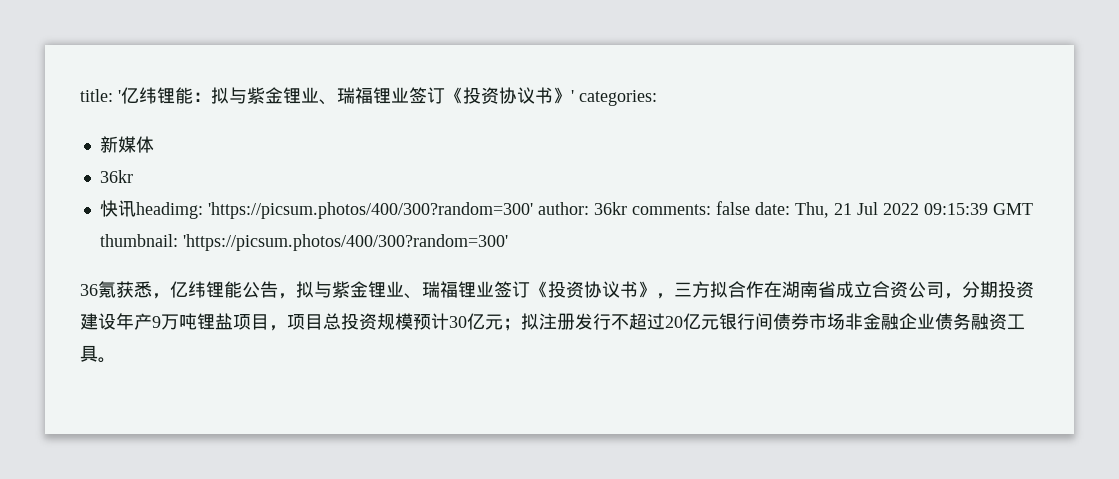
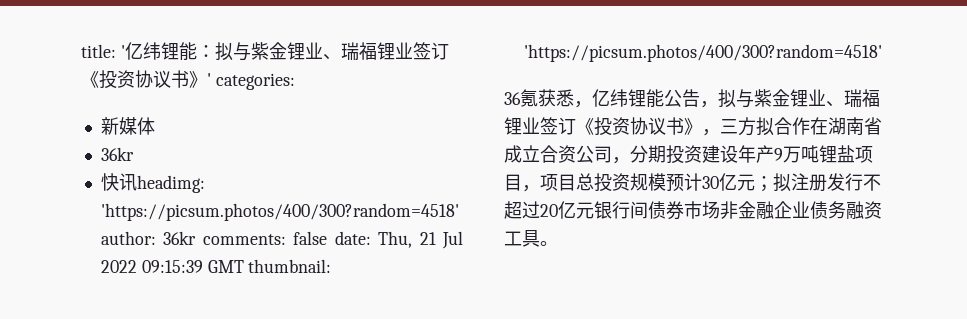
[207,202,533,219] 'https://picsum.photos/400/300?random=300' -> [100,203,459,221] 'https://picsum.photos/400/300?random=4518'
[182,234,508,251] 'https://picsum.photos/400/300?random=300' -> [523,44,882,62] 'https://picsum.photos/400/300?random=4518'

